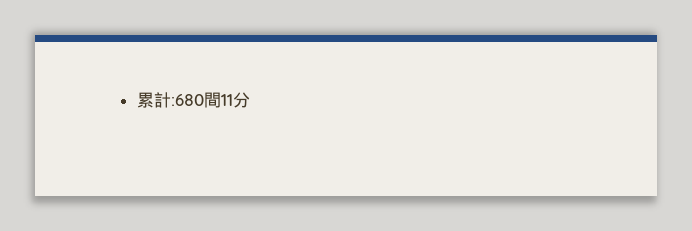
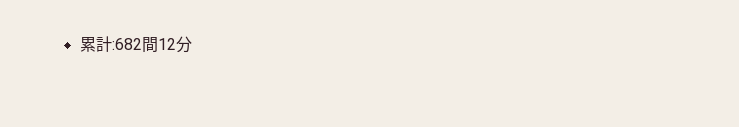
[170,92,233,108] :680間11 -> [111,37,176,53] :682間12

